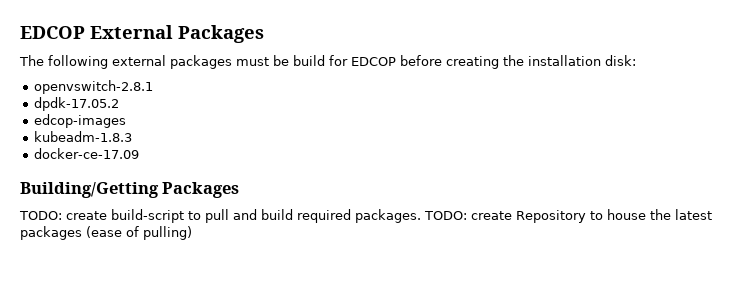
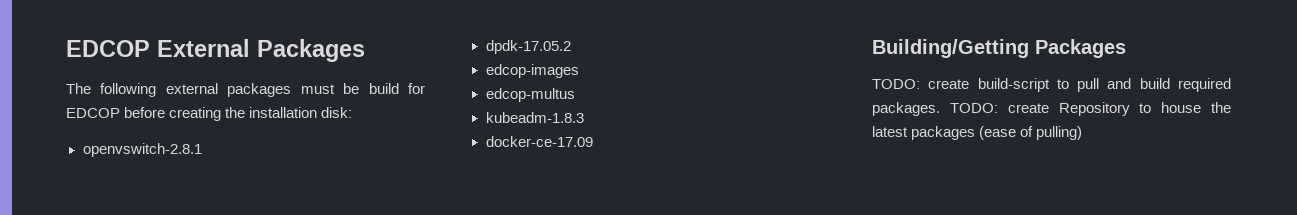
(127, 121) none -> [485,88,575,102] // edcop-multus

